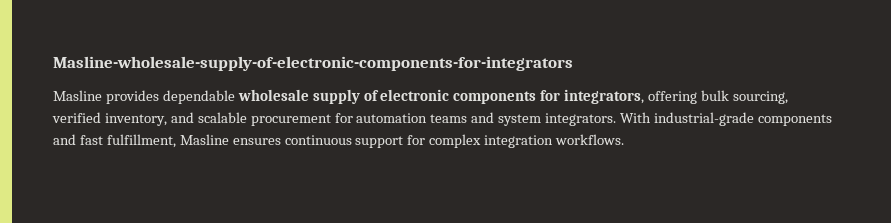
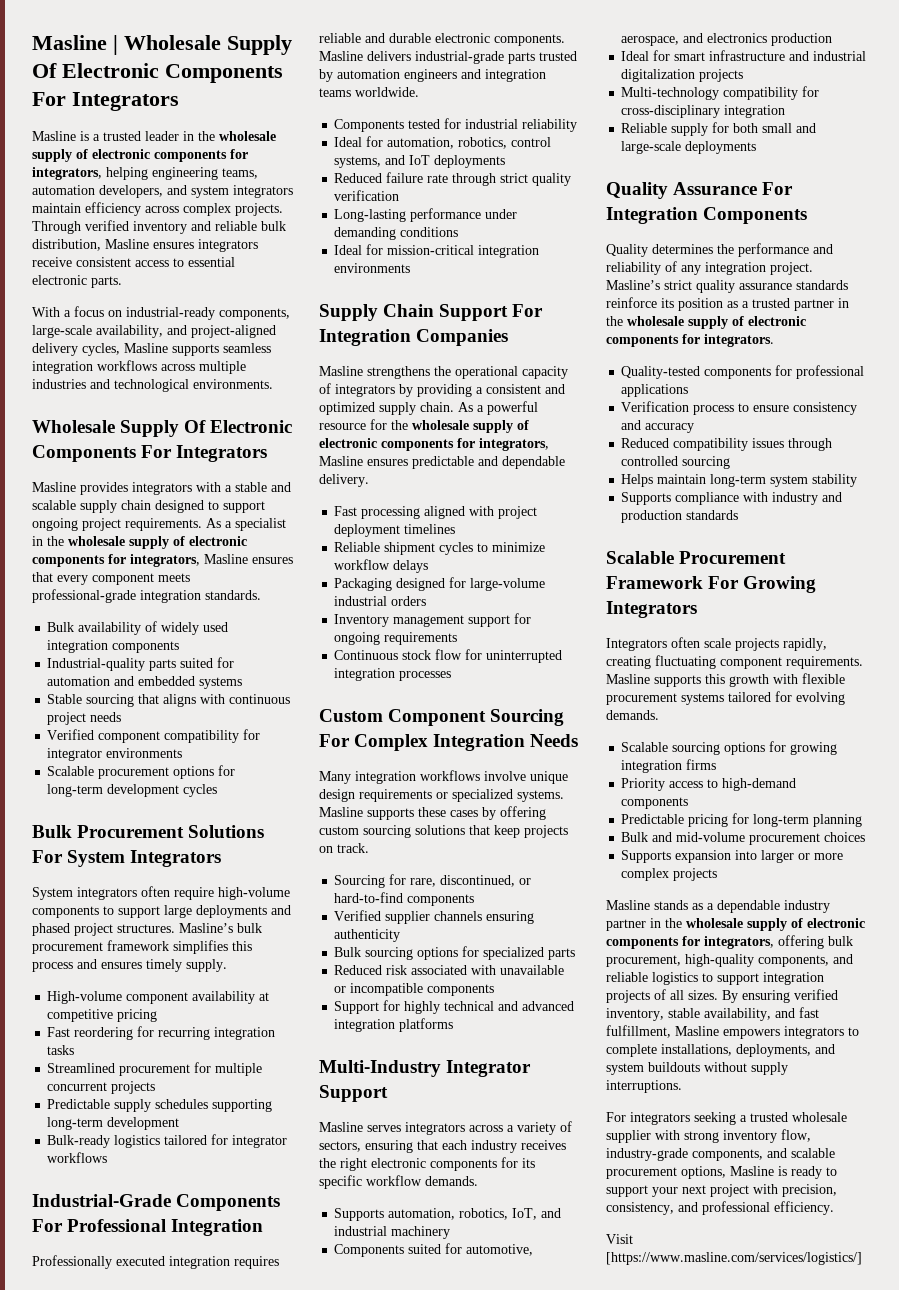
[53,56,573,71] [53,90,235,104] Masline-wholesale-supply-of-electronic-components-for-integrators // Masline provides dependable -> [32,35,292,55] [32,63,283,83] [32,92,179,111] [32,131,276,141] [32,149,248,162] [32,167,258,180] [32,185,293,198] [32,202,283,216] [32,220,286,234] [32,239,258,252] [32,257,235,267] [32,275,122,288] [32,306,290,320] [32,325,276,338] [32,343,271,356] [32,360,246,374] [32,379,273,392] [32,420,293,437] [32,445,268,462] [32,482,291,495] [32,500,265,513] [32,518,286,531] [32,536,247,549] [32,554,293,567] [32,572,190,585] [32,589,261,603] [47,621,229,635] [47,640,180,653] [47,657,235,671] [47,676,243,689] [47,694,291,707] [47,712,122,725] [47,729,261,743] [47,748,183,761] [47,765,236,779] [47,784,218,797] [32,825,265,838] [32,850,222,867] [32,886,290,900] [32,905,291,918] [32,923,262,936] [32,940,252,954] [32,959,227,972] [47,991,270,1004] [47,1009,158,1022] [47,1026,276,1040] [47,1045,75,1055] [47,1062,263,1076] [47,1081,156,1094] [47,1099,273,1112] [47,1117,180,1130] [47,1134,288,1148] [47,1152,108,1163] [32,1194,281,1211] [32,1219,264,1236] [32,1255,279,1269] [319,33,565,46] [319,51,577,64] [319,69,546,82] [319,87,419,97] [334,118,578,132] [334,136,552,149] [334,155,506,168] [334,172,572,186] [334,190,400,201] [334,208,518,222] [334,227,459,240] [334,244,540,258] [334,263,411,273] [319,304,544,321] [319,329,509,346] [319,366,568,379] [319,383,565,397] [319,401,538,415] [319,419,529,433] [319,438,549,451] [319,456,565,469] [319,474,369,487] [334,506,538,519] [334,524,456,537] [334,542,546,555] [334,559,429,573] [334,577,546,591] [334,596,427,606] [334,613,532,627] [334,632,458,645] [334,649,563,663] [334,668,452,681] [319,709,565,726] [319,734,579,751] [319,770,568,784] [319,789,564,802] [319,806,546,820] [319,825,568,838] [319,843,369,853] [334,874,532,888] [334,892,475,906] [334,910,535,924] [334,929,401,942] [334,946,576,960] [334,965,565,975] [334,983,495,996] [334,1000,575,1014] [334,1018,454,1032] [319,1060,532,1077] [319,1085,388,1102] [319,1121,572,1135] [319,1140,566,1153] [319,1157,535,1171] [319,1175,478,1189] [334,1208,562,1221] [334,1226,451,1239] [334,1243,534,1257] [621,33,833,46] [621,50,867,61] [621,69,744,82] [621,86,820,100] [621,105,786,118] [621,122,817,136] [621,141,757,154] [606,182,794,199] [606,207,808,224] [606,243,833,257] [606,261,813,275] [606,280,848,293] [606,297,849,311] [606,316,806,329] [606,334,774,347] [621,365,865,379] [621,384,689,397] [621,401,858,415] [621,420,695,433] [621,438,833,451] [621,456,731,469] [621,474,858,487] [621,492,843,505] [621,510,739,523] [606,551,787,564] [606,576,817,593] [606,601,697,618] [606,637,827,651] [606,655,863,669] [606,673,845,687] [606,691,845,705] [606,710,659,720] [621,741,838,755] [621,759,717,773] [621,778,797,791] [621,797,689,809] [621,813,863,827] [621,832,866,845] [621,850,844,863] [621,868,718,881] [606,900,830,913] [606,918,682,931] Masline | Wholesale Supply Of Electronic Components For Integrators // Masline is a trusted leader in the wholesale supply of electronic components for integrators, helping engineering teams, automation developers, and system integrators maintain efficiency across complex projects. Through verified inventory and reliable bulk distribution, Masline ensures integrators receive consistent access to essential electronic parts. // With a focus on industrial-ready components, large-scale availability, and project-aligned delivery cycles, Masline supports seamless integration workflows across multiple industries and technological environments. // Wholesale Supply Of Electronic Components For Integrators // Masline provides integrators with a stable and scalable supply chain designed to support ongoing project requirements. As a specialist in the wholesale supply of electronic components for integrators, Masline ensures that every component meets professional-grade integration standards. // Bulk availability of widely used integration components // Industrial-quality parts suited for automation and embedded systems // Stable sourcing that aligns with continuous project needs // Verified component compatibility for integrator environments // Scalable procurement options for long-term development cycles // Bulk Procurement Solutions For System Integrators // System integrators often require high-volume components to support large deployments and phased project structures. Masline’s bulk procurement framework simplifies this process and ensures timely supply. // High-volume component availability at competitive pricing // Fast reordering for recurring integration tasks // Streamlined procurement for multiple concurrent projects // Predictable supply schedules supporting long-term development // Bulk-ready logistics tailored for integrator workflows // Industrial-Grade Components For Professional Integration // Professionally executed integration requires reliable and durable electronic components. Masline delivers industrial-grade parts trusted by automation engineers and integration teams worldwide. // Components tested for industrial reliability // Ideal for automation, robotics, control systems, and IoT deployments // Reduced failure rate through strict quality verification // Long-lasting performance under demanding conditions // Ideal for mission-critical integration environments // Supply Chain Support For Integration Companies // Masline strengthens the operational capacity of integrators by providing a consistent and optimized supply chain. As a powerful resource for the wholesale supply of electronic components for integrators, Masline ensures predictable and dependable delivery. // Fast processing aligned with project deployment timelines // Reliable shipment cycles to minimize workflow delays // Packaging designed for large-volume industrial orders // Inventory management support for ongoing requirements // Continuous stock flow for uninterrupted integration processes // Custom Component Sourcing For Complex Integration Needs // Many integration workflows involve unique design requirements or specialized systems. Masline supports these cases by offering custom sourcing solutions that keep projects on track. // Sourcing for rare, discontinued, or hard-to-find components // Verified supplier channels ensuring authenticity // Bulk sourcing options for specialized parts // Reduced risk associated with unavailable or incompatible components // Support for highly technical and advanced integration platforms // Multi-Industry Integrator Support // Masline serves integrators across a variety of sectors, ensuring that each industry receives the right electronic components for its specific workflow demands. // Supports automation, robotics, IoT, and industrial machinery // Components suited for automotive, aerospace, and electronics production // Ideal for smart infrastructure and industrial digitalization projects // Multi-technology compatibility for cross-disciplinary integration // Reliable supply for both small and large-scale deployments // Quality Assurance For Integration Components // Quality determines the performance and reliability of any integration project. Masline’s strict quality assurance standards reinforce its position as a trusted partner in the wholesale supply of electronic components for integrators. // Quality-tested components for professional applications // Verification process to ensure consistency and accuracy // Reduced compatibility issues through controlled sourcing // Helps maintain long-term system stability // Supports compliance with industry and production standards // Scalable Procurement Framework For Growing Integrators // Integrators often scale projects rapidly, creating fluctuating component requirements. Masline supports this growth with flexible procurement systems tailored for evolving demands. // Scalable sourcing options for growing integration firms // Priority access to high-demand components // Predictable pricing for long-term planning // Bulk and mid-volume procurement choices // Supports expansion into larger or more complex projects // Masline stands as a dependable industry partner in the
[732,91,788,104] [52,112,832,126] [53,134,625,148] sourcing, verified inventory, and scalable procurement for automation teams and system integrators. With industrial-grade components and fast fulfillment, Masline ensures continuous support for complex integration workflows. -> [606,954,853,967] [606,972,824,985] [606,989,838,1003] [606,1007,819,1021] [606,1025,859,1039] [606,1044,835,1057] [606,1062,788,1075] [606,1080,682,1093] [606,1112,847,1125] [606,1129,811,1143] [606,1148,835,1161] [606,1166,837,1179] [606,1184,837,1197] [606,1201,834,1215] [606,1234,633,1244] [606,1252,862,1265] procurement, high-quality components, and reliable logistics to support integration projects of all sizes. By ensuring verified inventory, stable availability, and fast fulfillment, Masline empowers integrators to complete installations, deployments, and system buildouts without supply interruptions. // For integrators seeking a trusted wholesale supplier with strong inventory flow, industry-grade components, and scalable procurement options, Masline is ready to support your next project with precision, consistency, and professional efficiency. // Visit [https://www.masline.com/services/logistics/]

